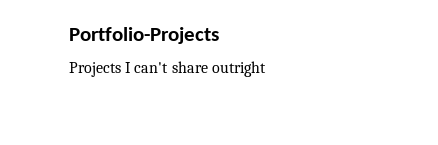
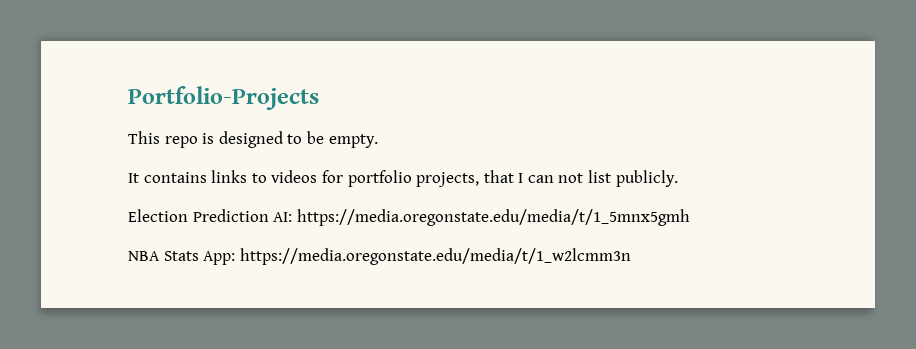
[69,61,266,77] Projects I can't share outright -> [128,131,378,148] [128,170,678,187] [128,209,690,226] [128,248,631,265] This repo is designed to be empty. // It contains links to videos for portfolio projects, that I can not list publicly. // Election Prediction AI: https://media.oregonstate.edu/media/t/1_5mnx5gmh // NBA Stats App: https://media.oregonstate.edu/media/t/1_w2lcmm3n

